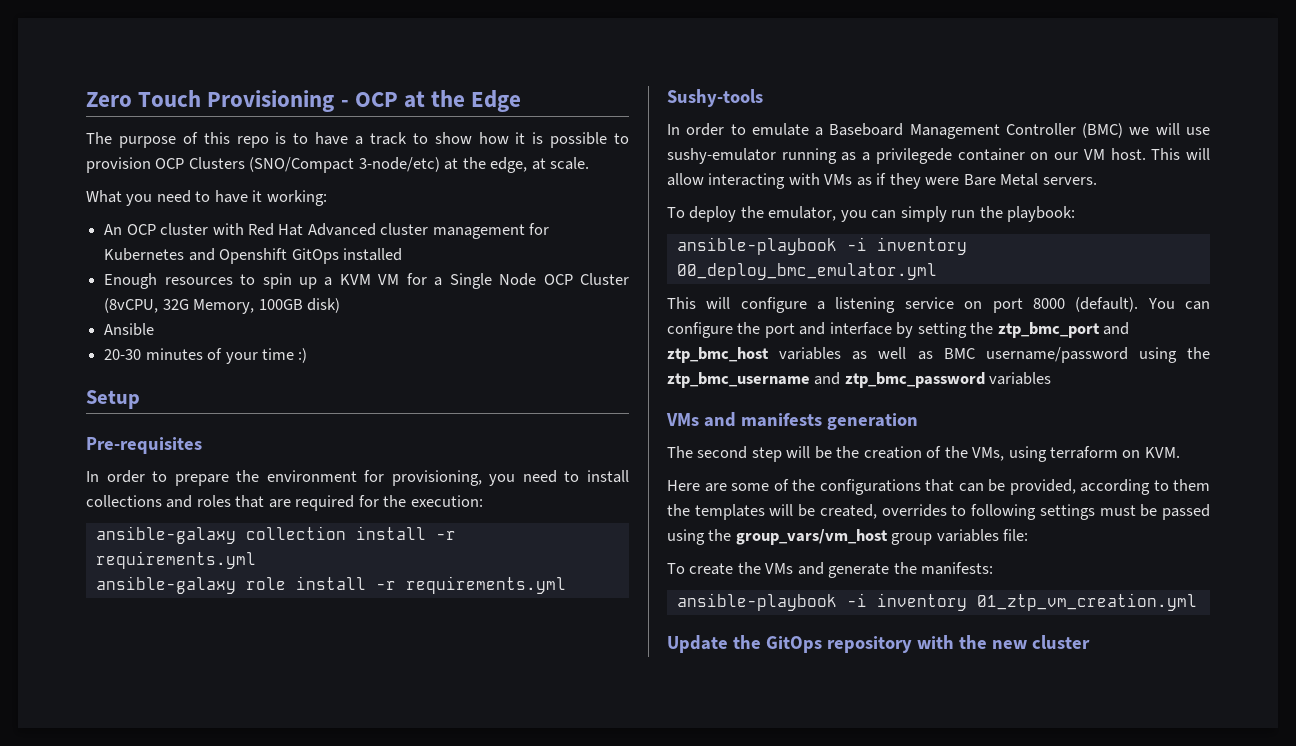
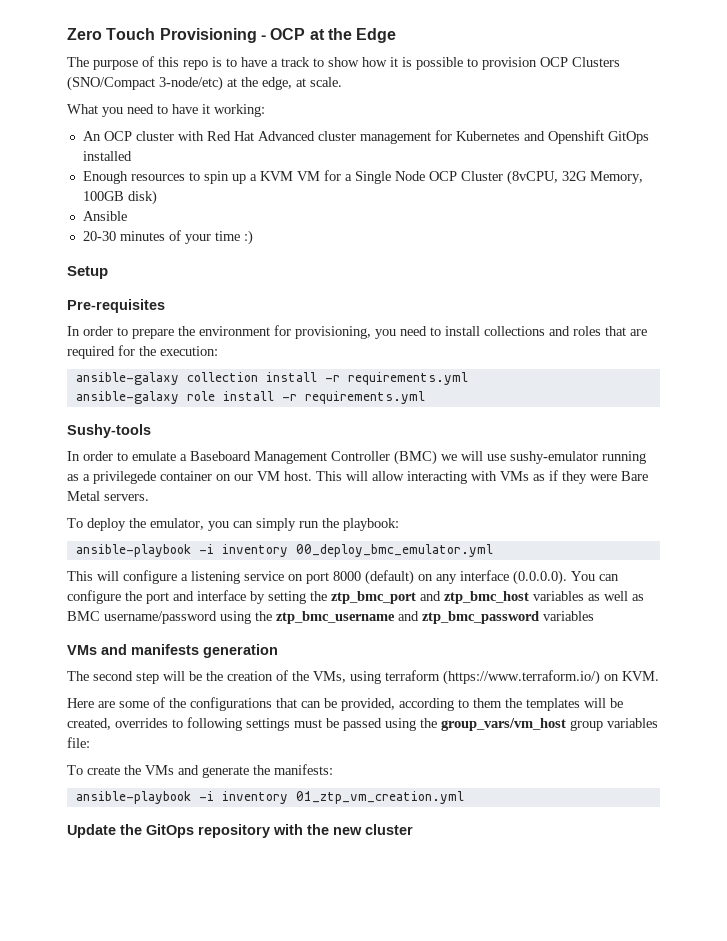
[1075,297,1139,312] (default). -> [365,570,567,585] (default) on any interface (0.0.0.0).
(1119, 452) none -> [443,670,600,685] (https://www.terraform.io/)

